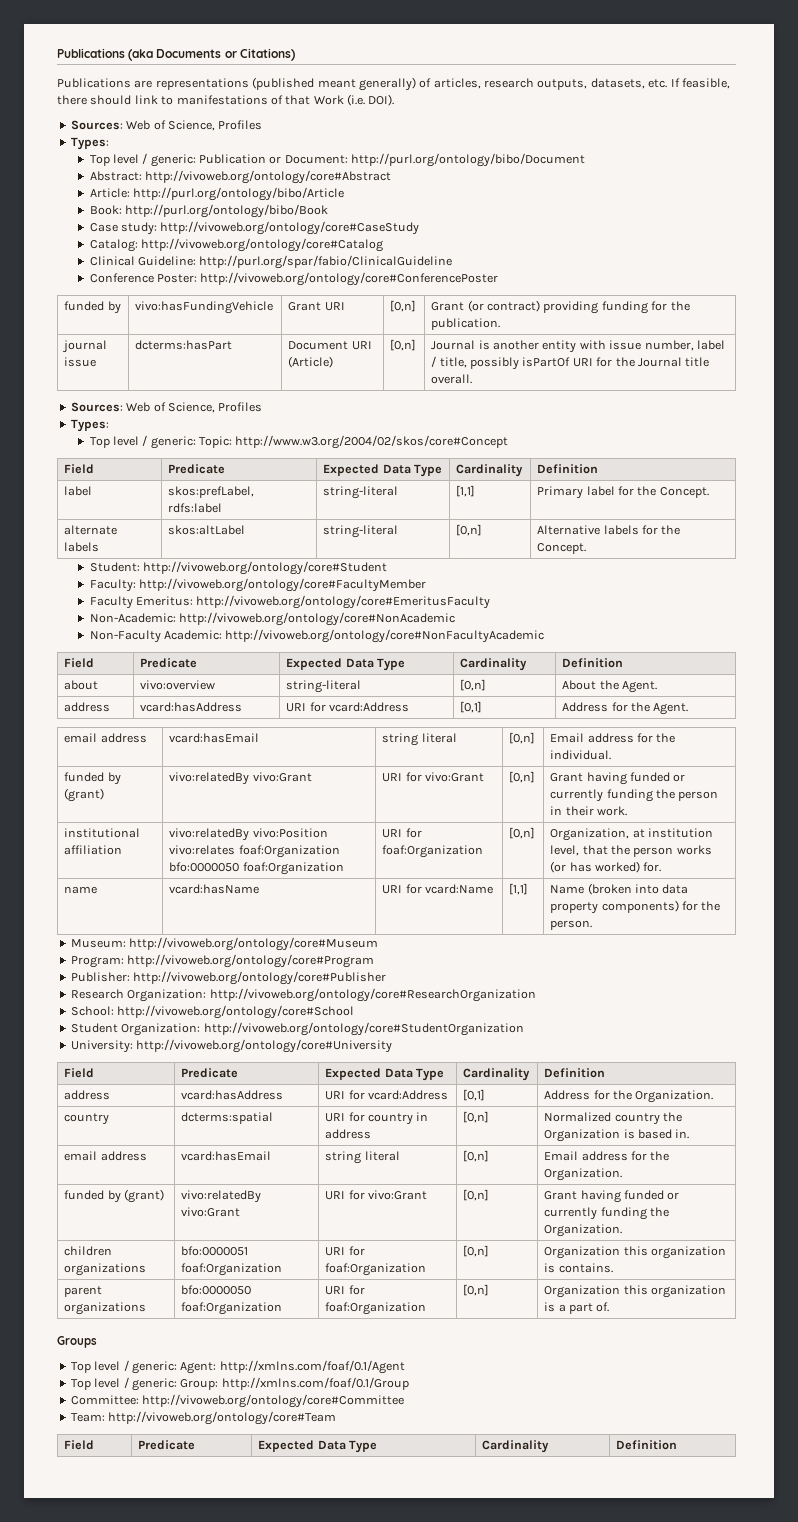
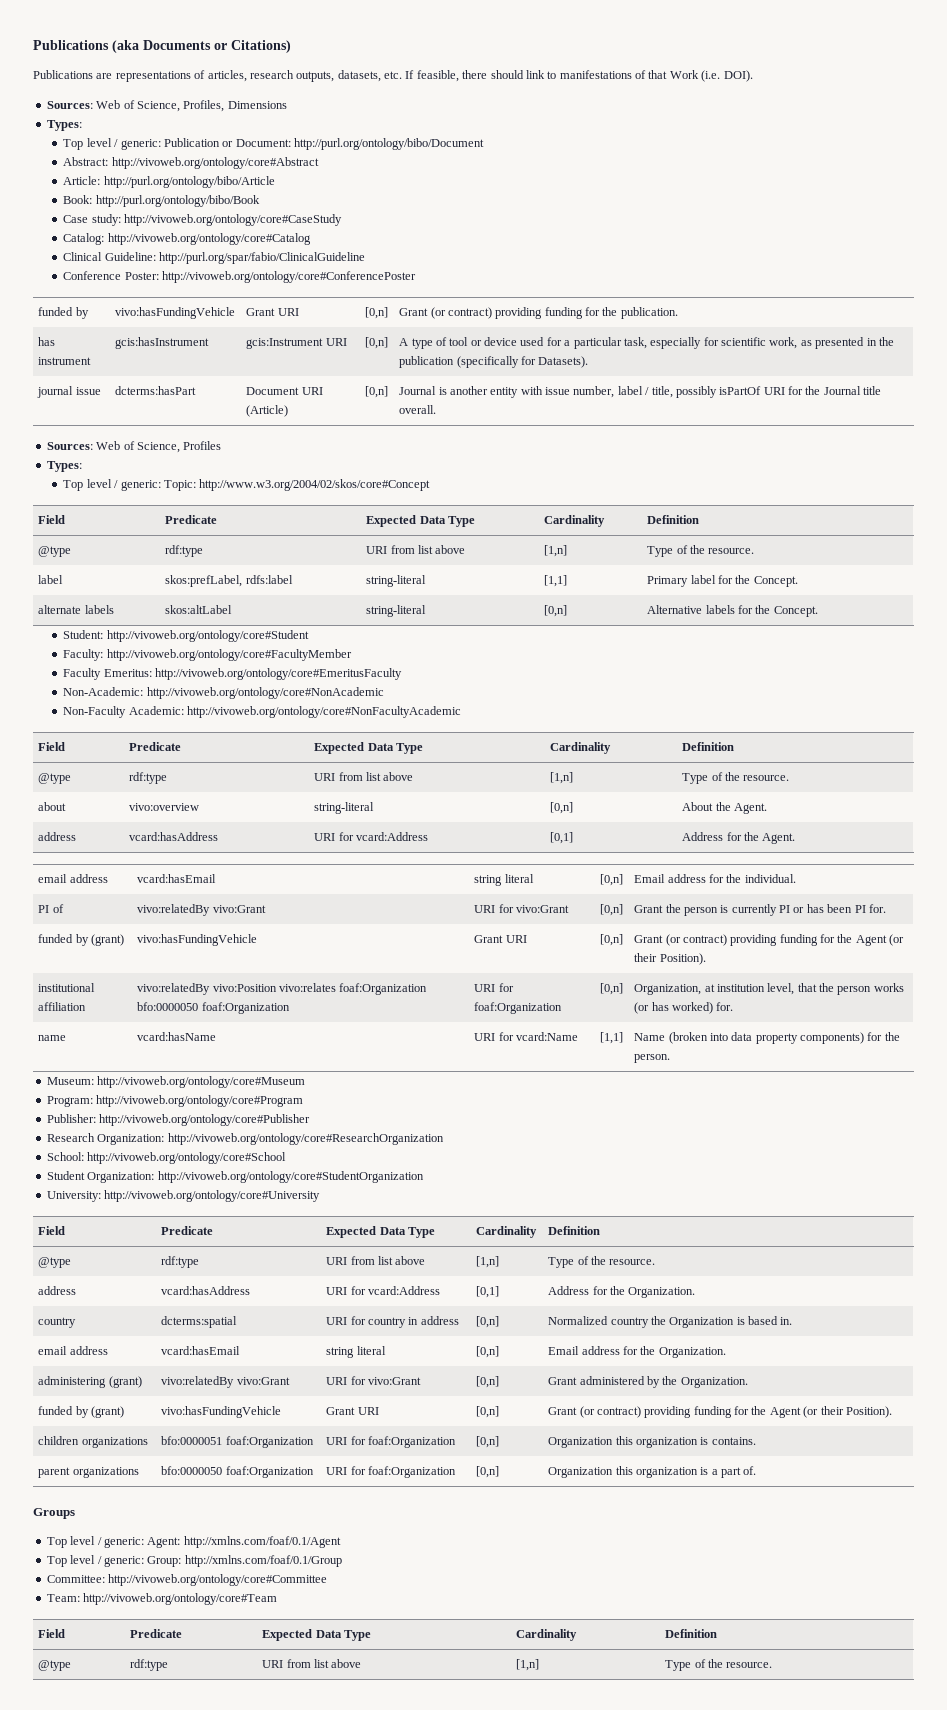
[252,77,416,91] (published meant generally) -> (191, 76) none
[218,120,263,130] Profiles -> [183,100,287,112] Profiles, Dimensions
(501, 324) none -> [38,337,56,346] [38,357,92,365] [115,337,210,349] [246,338,347,349] [365,337,389,349] [399,337,894,349] [399,356,589,368] // has instrument | gcis:hasInstrument | gcis:Instrument URI | [0,n] | A type of tool or device used for a particular task, especially for scientific work, as presented in the publication (specifically for Datasets).
(599, 469) none -> [38,546,72,557] [165,545,204,557] [366,545,466,554] [544,545,568,557] [647,545,755,557] // @type | rdf:type | URI from list above | [1,n] | Type of the resource.
(624, 663) none -> [38,773,72,784] [129,772,168,784] [314,772,414,781] [550,772,574,784] [682,772,790,784] // @type | rdf:type | URI from list above | [1,n] | Type of the resource.
[64,772,121,785] [64,788,105,802] [169,772,312,785] [382,772,485,782] [509,771,536,783] [550,772,686,785] [550,789,719,802] [550,806,628,816] funded by (grant) | vivo:relatedBy vivo:Grant | URI for vivo:Grant | [0,n] | Grant having funded or currently funding the person in their work. -> [38,904,64,913] [137,904,266,916] [474,904,569,913] [600,904,624,916] [634,904,886,916] [38,934,124,946] [137,934,258,946] [474,935,527,943] [600,934,624,946] [634,934,905,946] [634,953,706,965] PI of | vivo:relatedBy vivo:Grant | URI for vivo:Grant | [0,n] | Grant the person is currently PI or has been PI for. // funded by (grant) | vivo:hasFundingVehicle | Grant URI | [0,n] | Grant (or contract) providing funding for the Agent (or their Position).
(606, 1073) none -> [38,1257,72,1268] [161,1256,200,1268] [326,1256,426,1265] [476,1256,500,1268] [548,1256,656,1268] // @type | rdf:type | URI from list above | [1,n] | Type of the resource.
[64,1189,165,1203] [181,1190,262,1203] [181,1207,241,1217] [325,1190,428,1200] [463,1189,490,1201] [544,1190,680,1203] [544,1207,670,1220] [544,1224,623,1237] funded by (grant) | vivo:relatedBy vivo:Grant | URI for vivo:Grant | [0,n] | Grant having funded or currently funding the Organization. -> [38,1376,142,1388] [161,1376,290,1388] [326,1376,421,1385] [476,1376,500,1388] [548,1376,748,1388] [38,1406,124,1418] [161,1406,282,1418] [326,1407,379,1415] [476,1406,500,1418] [548,1406,892,1418] administering (grant) | vivo:relatedBy vivo:Grant | URI for vivo:Grant | [0,n] | Grant administered by the Organization. // funded by (grant) | vivo:hasFundingVehicle | Grant URI | [0,n] | Grant (or contract) providing funding for the Agent (or their Position).
(678, 1445) none -> [38,1660,72,1671] [130,1659,169,1671] [262,1659,362,1668] [516,1659,540,1671] [665,1659,773,1671] // @type | rdf:type | URI from list above | [1,n] | Type of the resource.

